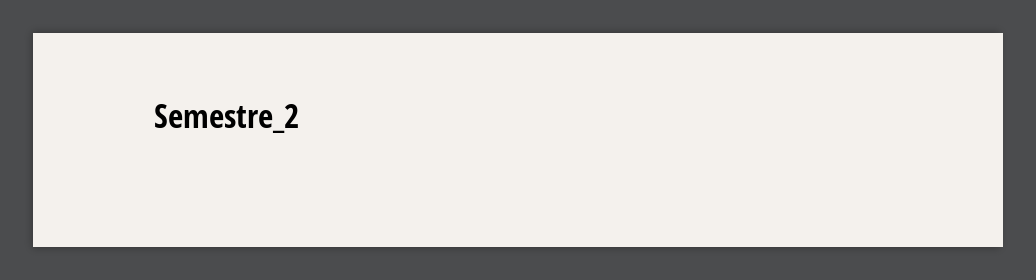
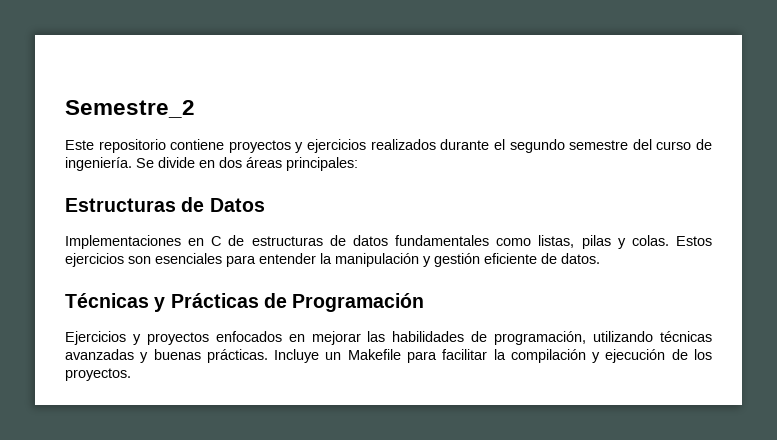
(299, 118) none -> [65,139,713,153] [65,157,358,171] [65,197,265,212] [65,235,712,249] [65,253,600,267] [65,293,425,312] [65,331,712,345] [65,349,713,363] [65,368,131,381] // Este repositorio contiene proyectos y ejercicios realizados durante el segundo semestre del curso de ingeniería. Se divide en dos áreas principales: // Estructuras de Datos // Implementaciones en C de estructuras de datos fundamentales como listas, pilas y colas. Estos ejercicios son esenciales para entender la manipulación y gestión eficiente de datos. // Técnicas y Prácticas de Programación // Ejercicios y proyectos enfocados en mejorar las habilidades de programación, utilizando técnicas avanzadas y buenas prácticas. Incluye un Makefile para facilitar la compilación y ejecución de los proyectos.

